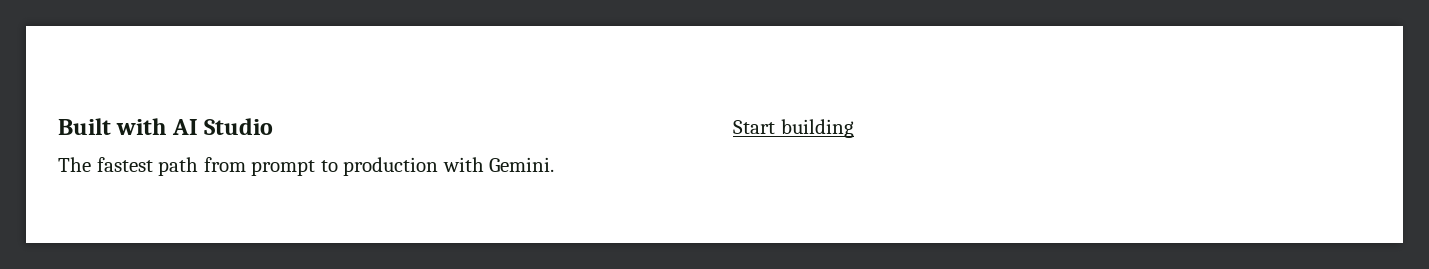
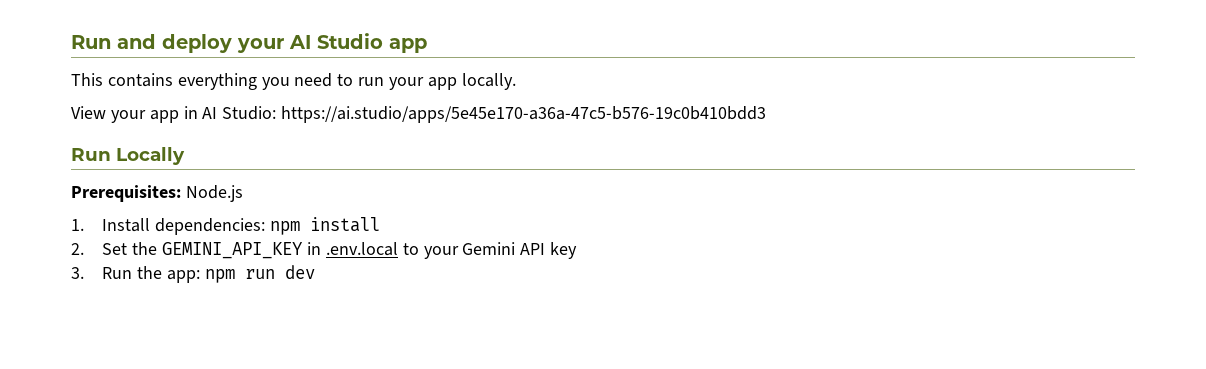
[58,118,274,135] [58,157,555,176] [733,119,854,138] Built with AI Studio // The fastest path from prompt to production with Gemini. // Start building -> [71,33,427,53] [71,73,516,90] [71,106,767,123] [71,147,185,165] [71,185,243,202] [71,217,381,235] [71,242,578,259] [71,265,316,283] Run and deploy your AI Studio app // This contains everything you need to run your app locally. // View your app in AI Studio: https://ai.studio/apps/5e45e170-a36a-47c5-b576-19c0b410bdd3 // Run Locally // Prerequisites: Node.js // 1. Install dependencies: npm install // 2. Set the GEMINI_API_KEY in .env.local to your Gemini API key // 3. Run the app: npm run dev

